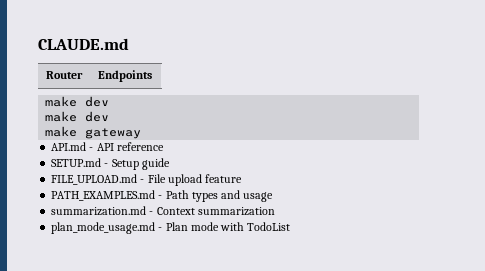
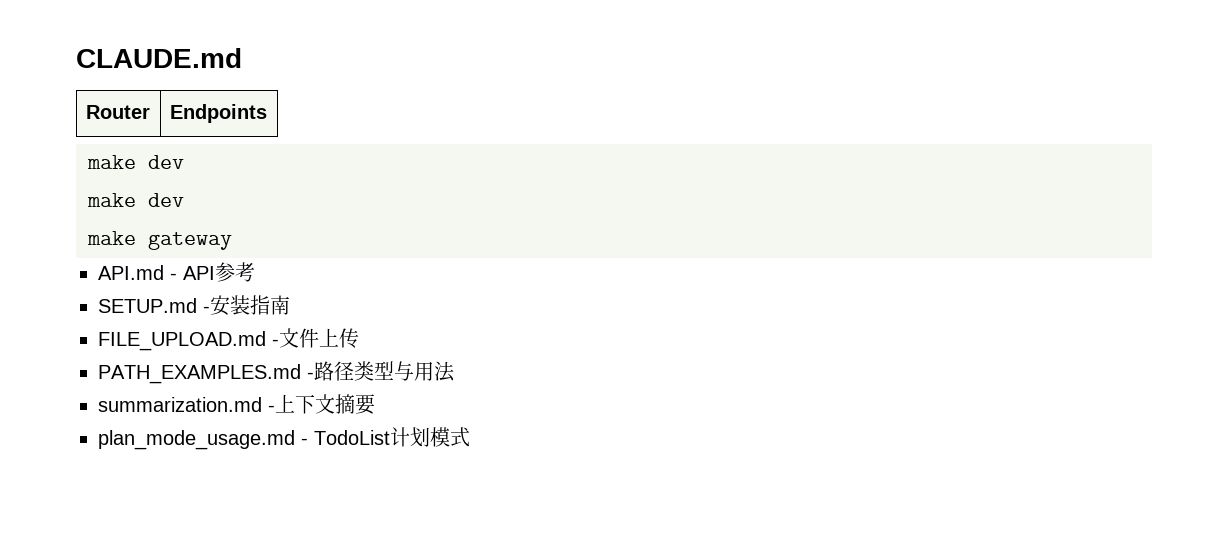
[116,142,164,151] reference -> [215,262,255,282] 参考
[111,158,170,170] Setup guide -> [210,295,290,316] 安装指南
[147,174,243,186] File upload feature -> [279,328,359,348] 文件上传
[165,190,274,202] Path types and usage -> [314,361,455,382] 路径类型与用法
[156,207,275,216] Context summarization -> [275,394,375,415] 上下文摘要
[165,222,291,231] Plan mode with TodoList -> [314,427,470,447] TodoList计划模式

